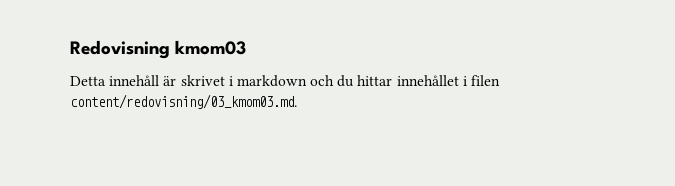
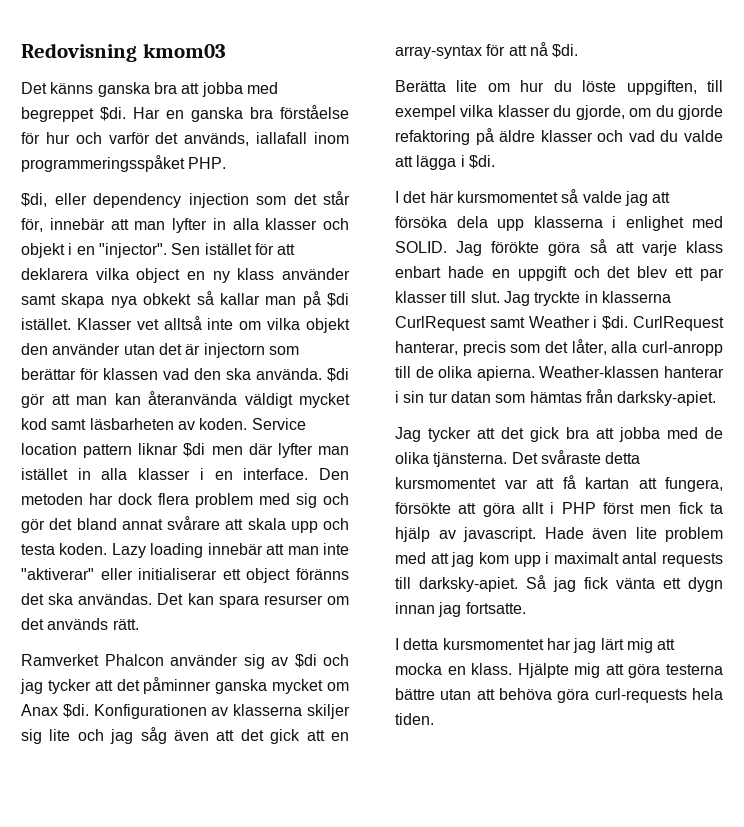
[70,75,501,87] [70,94,297,109] Detta innehåll är skrivet i markdown och du hittar innehållet i filen content/redovisning/03_kmom03.md. -> [21,82,278,97] [21,105,349,122] [21,132,349,146] [21,155,227,172] [21,191,350,208] [21,218,349,233] [21,243,296,258] [21,268,350,283] [21,291,349,308] [21,316,350,333] [21,343,299,358] [21,368,349,382] [21,391,350,408] [21,418,306,430] [21,443,349,458] [21,468,350,480] [21,493,349,508] [21,516,349,533] [21,543,349,558] [21,568,349,583] [21,593,349,608] [21,618,139,630] [21,654,349,669] [20,677,349,694] [21,704,351,719] [21,727,349,744] [395,42,579,59] [395,80,723,95] [395,105,723,120] [395,128,723,145] [395,155,495,170] [395,189,671,206] [395,216,723,231] [395,239,723,256] [395,266,724,281] [395,291,671,306] [395,316,724,331] [395,339,723,356] [395,366,724,381] [395,389,717,406] [395,427,723,442] [395,450,641,467] [395,475,723,492] [395,502,723,517] [395,527,723,542] [395,552,723,567] [395,575,723,592] [395,602,526,617] [395,638,676,653] [395,663,723,678] [395,688,723,703] [395,713,434,725] Det känns ganska bra att jobba med begreppet $di. Har en ganska bra förståelse för hur och varför det används, iallafall inom programmeringsspåket PHP. // $di, eller dependency injection som det står för, innebär att man lyfter in alla klasser och objekt i en "injector". Sen istället för att deklarera vilka object en ny klass använder samt skapa nya obkekt så kallar man på $di istället. Klasser vet alltså inte om vilka objekt den använder utan det är injectorn som berättar för klassen vad den ska använda. $di gör att man kan återanvända väldigt mycket kod samt läsbarheten av koden. Service location pattern liknar $di men där lyfter man istället in alla klasser i en interface. Den metoden har dock flera problem med sig och gör det bland annat svårare att skala upp och testa koden. Lazy loading innebär att man inte "aktiverar" eller initialiserar ett object föränns det ska användas. Det kan spara resurser om det används rätt. // Ramverket Phalcon använder sig av $di och jag tycker att det påminner ganska mycket om Anax $di. Konfigurationen av klasserna skiljer sig lite och jag såg även att det gick att en array-syntax för att nå $di. // Berätta lite om hur du löste uppgiften, till exempel vilka klasser du gjorde, om du gjorde refaktoring på äldre klasser och vad du valde att lägga i $di. // I det här kursmomentet så valde jag att försöka dela upp klasserna i enlighet med SOLID. Jag förökte göra så att varje klass enbart hade en uppgift och det blev ett par klasser till slut. Jag tryckte in klasserna CurlRequest samt Weather i $di. CurlRequest hanterar, precis som det låter, alla curl-anropp till de olika apierna. Weather-klassen hanterar i sin tur datan som hämtas från darksky-apiet. // Jag tycker att det gick bra att jobba med de olika tjänsterna. Det svåraste detta kursmomentet var att få kartan att fungera, försökte att göra allt i PHP först men fick ta hjälp av javascript. Hade även lite problem med att jag kom upp i maximalt antal requests till darksky-apiet. Så jag fick vänta ett dygn innan jag fortsatte. // I detta kursmomentet har jag lärt mig att mocka en klass. Hjälpte mig att göra testerna bättre utan att behöva göra curl-requests hela tiden.

